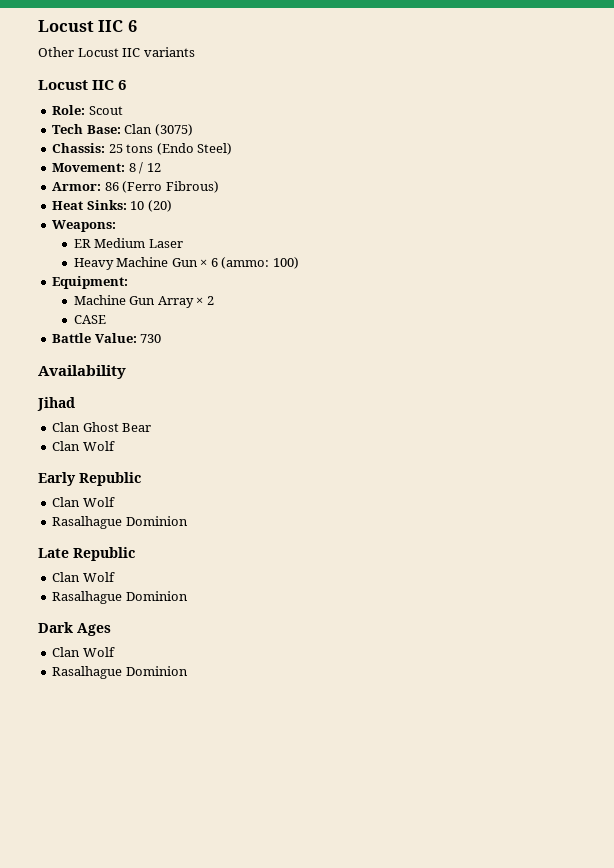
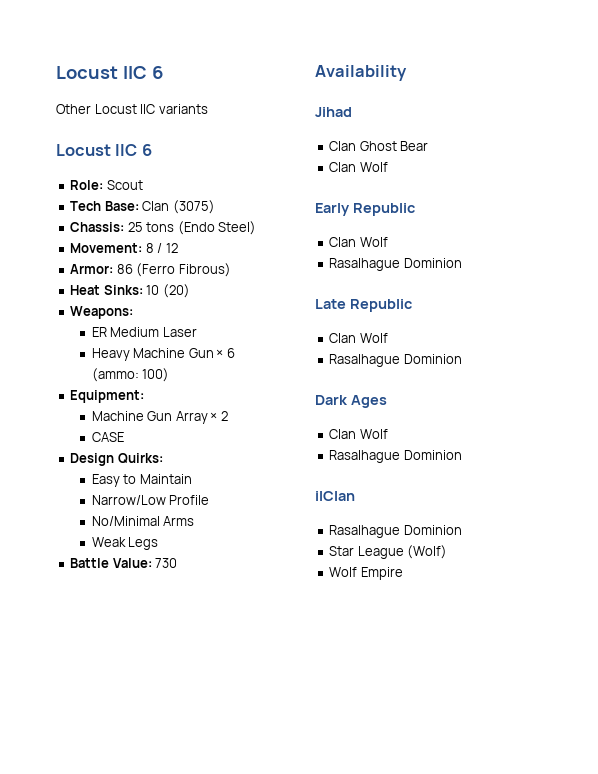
(106, 319) none -> [70,453,163,466] [91,474,192,487] [91,495,210,505] [91,516,195,526] [91,537,159,550] // Design Quirks: // Easy to Maintain // Narrow/Low Profile // No/Minimal Arms // Weak Legs
(188, 671) none -> [315,491,355,501] [329,525,462,538] [329,545,448,559] [329,567,403,580] // ilClan // Rasalhague Dominion // Star League (Wolf) // Wolf Empire

